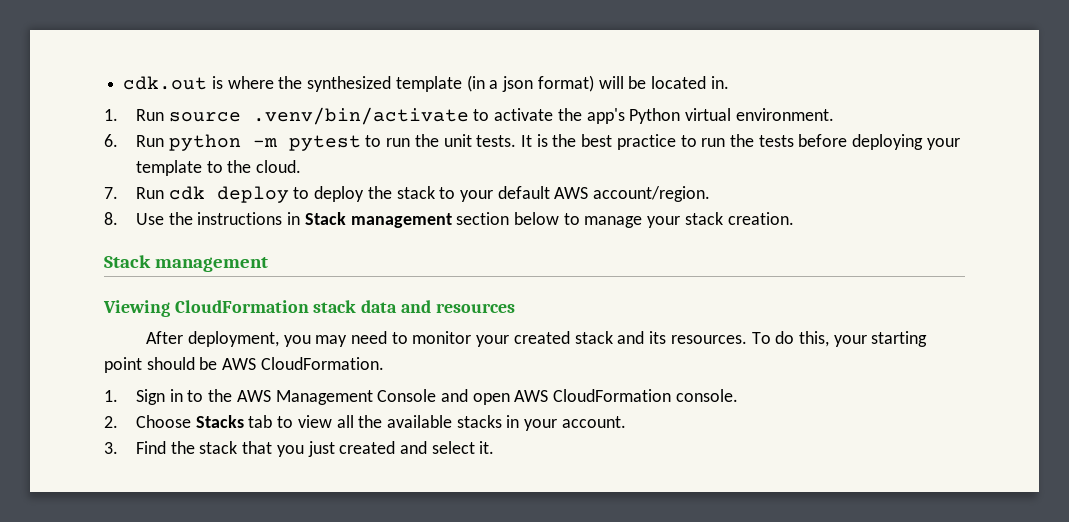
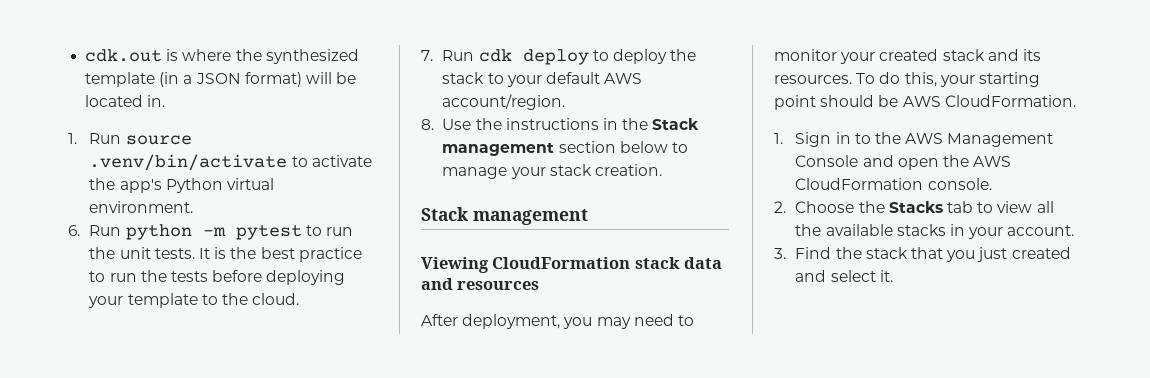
[502,76,534,92] json -> [195,73,241,84] JSON
(301, 218) none -> [622,118,649,130] the
(510, 399) none -> [943,155,970,167] the
(191, 421) none -> [858,201,885,213] the

